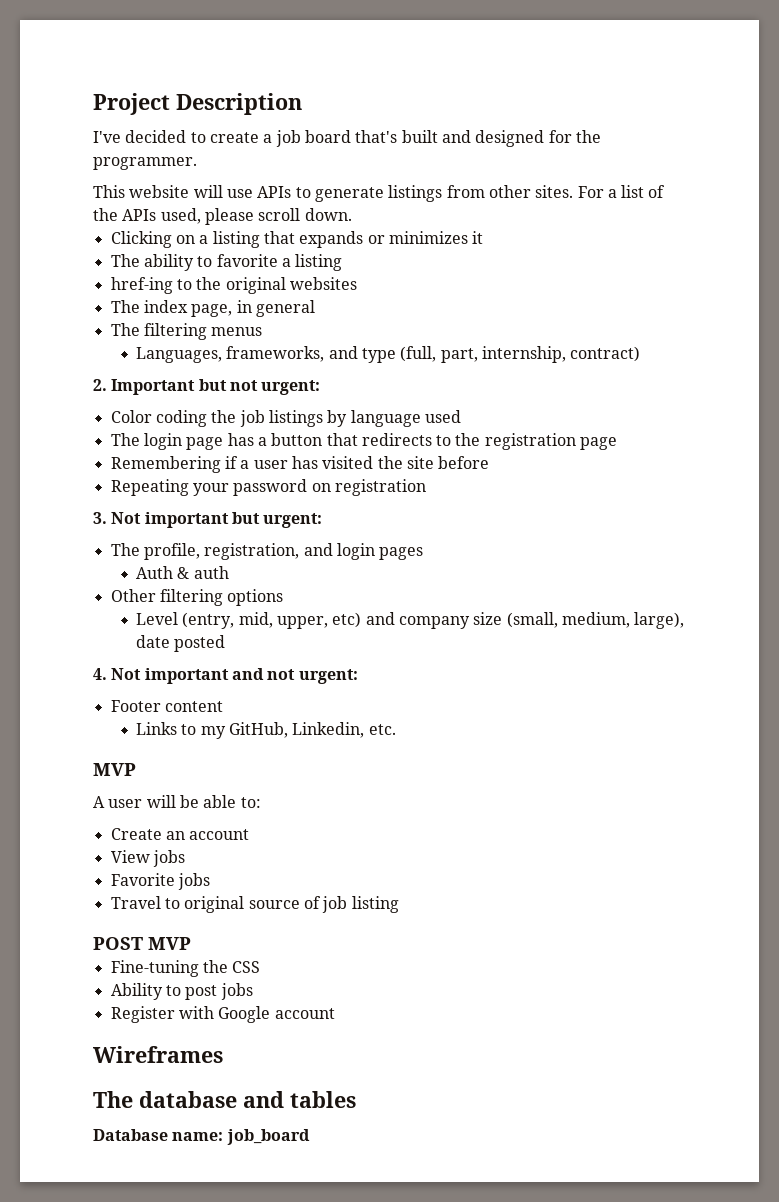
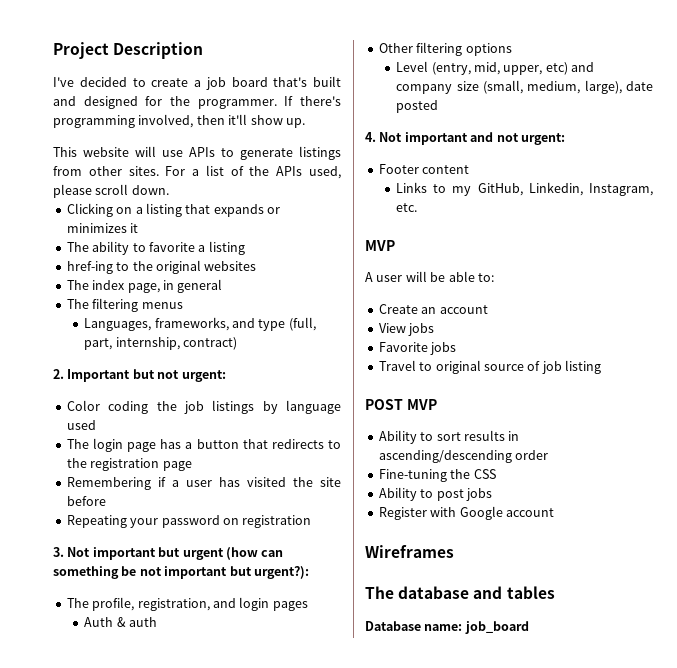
(197, 163) none -> [284,96,341,106] [53,114,305,128] If there's programming involved, then it'll show up.
[263,513,323,528] urgent: -> [182,547,284,560] [53,566,309,579] urgent (how can something be not important but urgent?):
(365, 730) none -> [589,183,653,196] Instagram,
(191, 943) none -> [378,430,520,444] [378,450,549,463] // Ability to sort results in ascending/descending order

